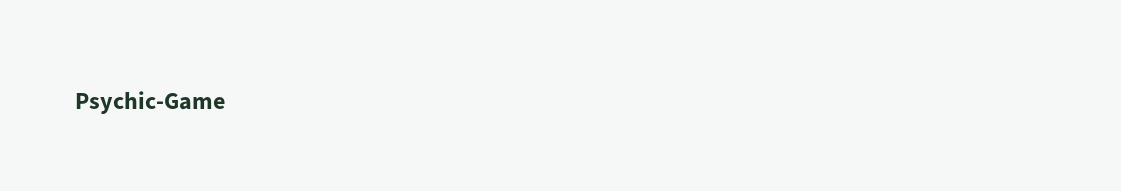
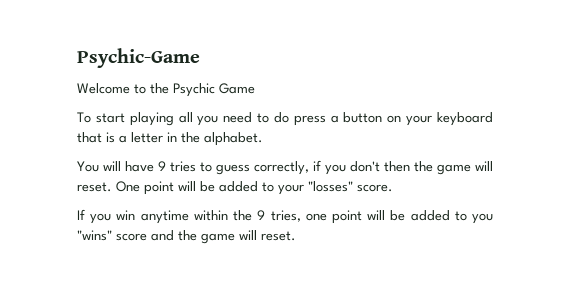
(225, 102) none -> [77,83,255,97] [77,112,493,126] [77,132,263,146] [77,160,493,175] [77,181,393,195] [77,209,494,224] [77,230,296,244] // Welcome to the Psychic Game // To start playing all you need to do press a button on your keyboard that is a letter in the alphabet. // You will have 9 tries to guess correctly, if you don't then the game will reset. One point will be added to your "losses" score. // If you win anytime within the 9 tries, one point will be added to you "wins" score and the game will reset.

